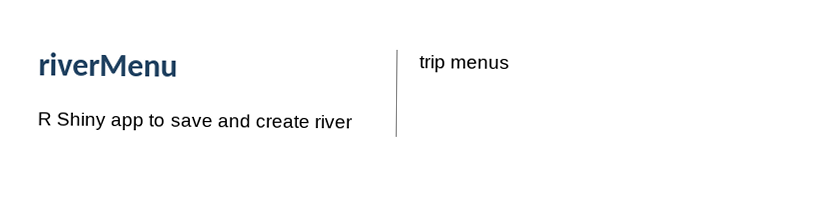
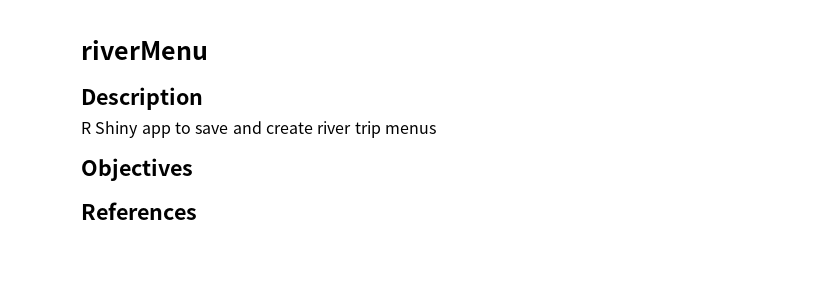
(178, 64) none -> [81,87,203,110] // Description
(511, 64) none -> [81,158,193,181] [81,202,197,220] // Objectives // References

